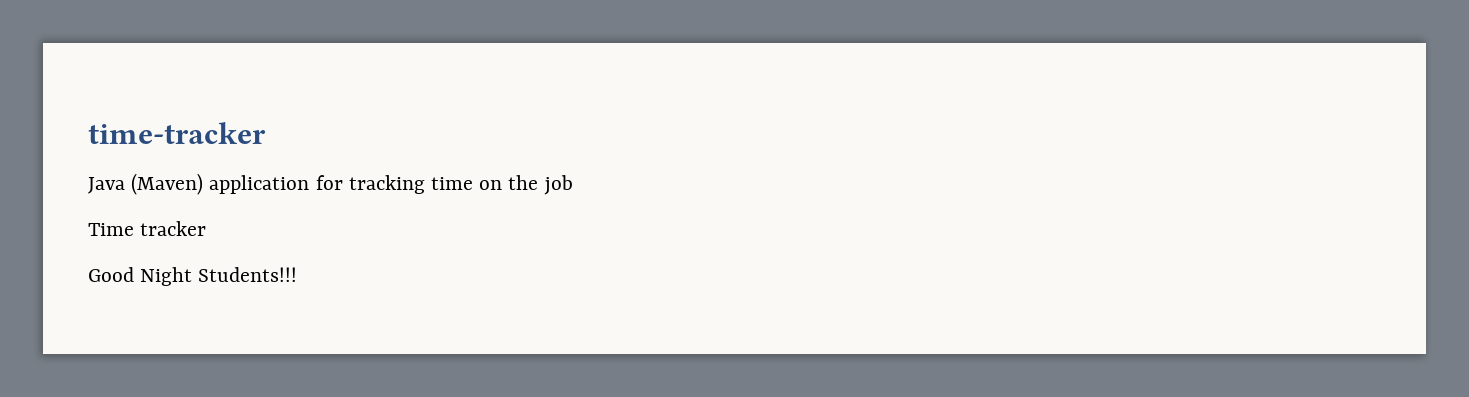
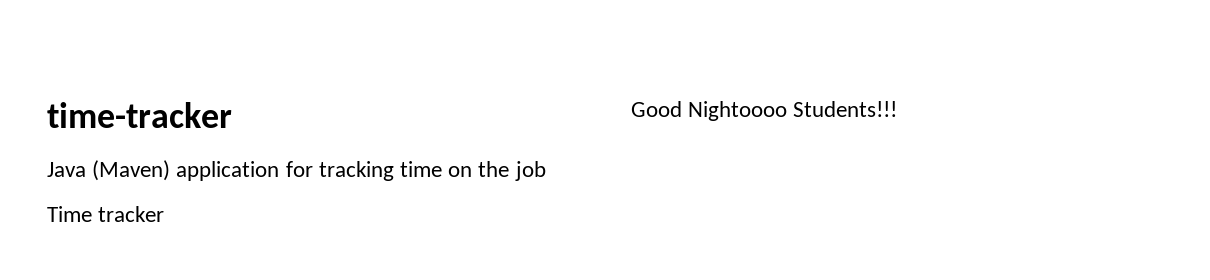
[140,267,193,286] Night -> [688,101,788,121] Nightoooo

